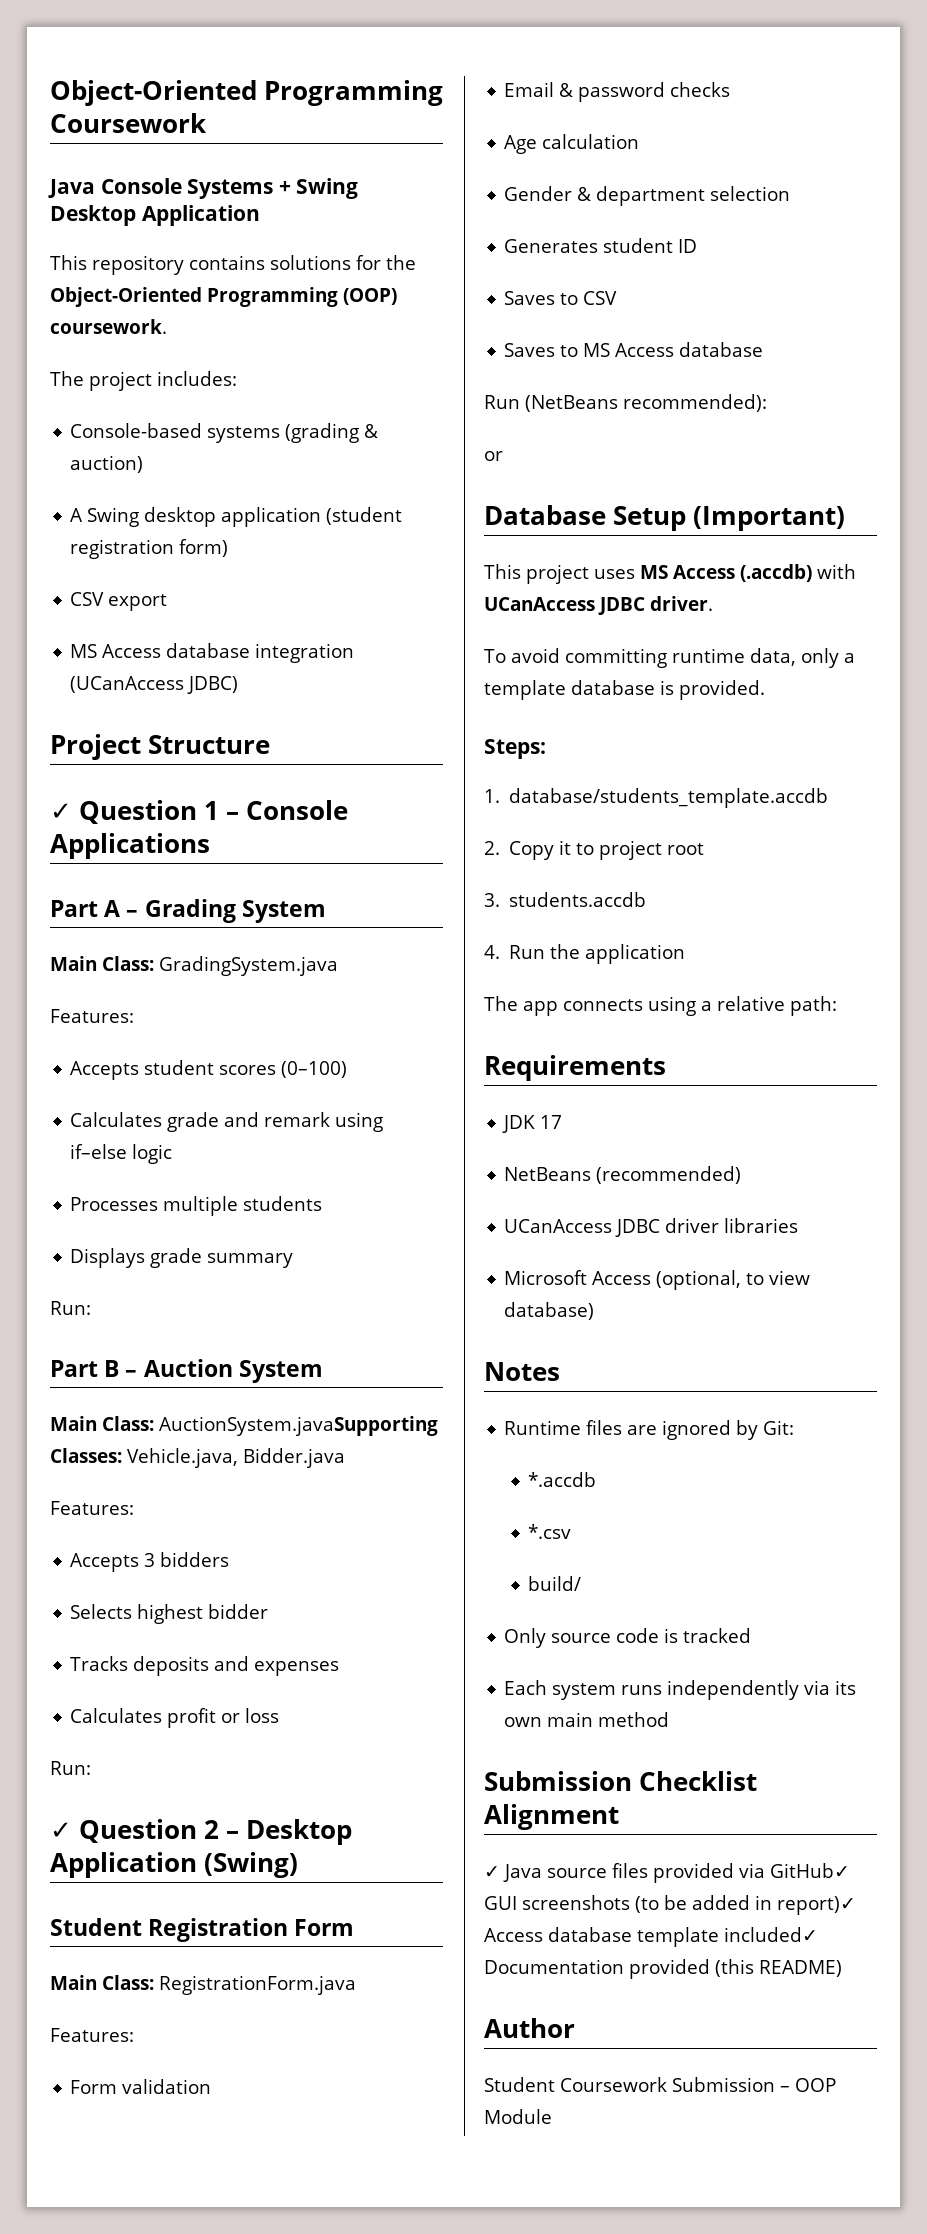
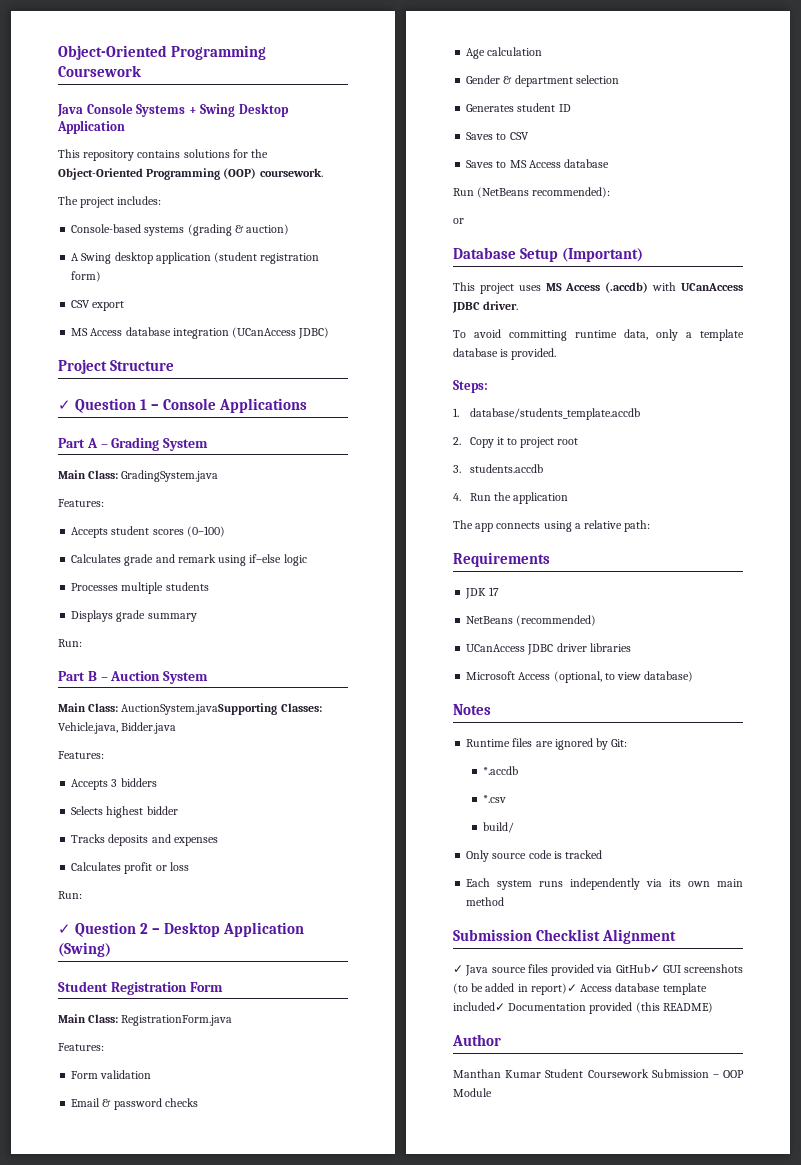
(575, 2028) none -> [453,1069,542,1078] Manthan Kumar

